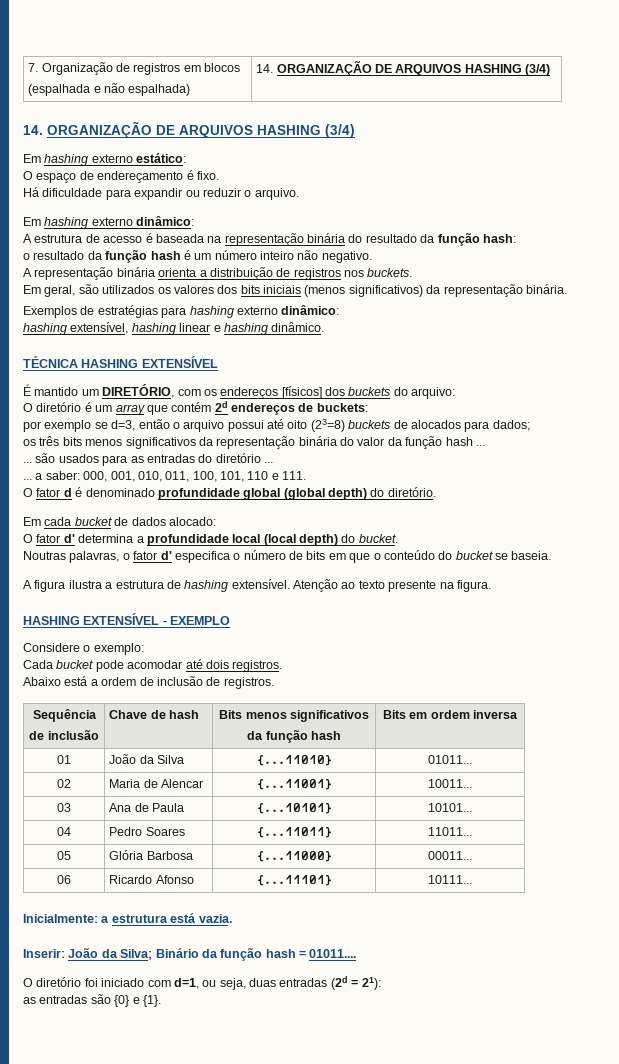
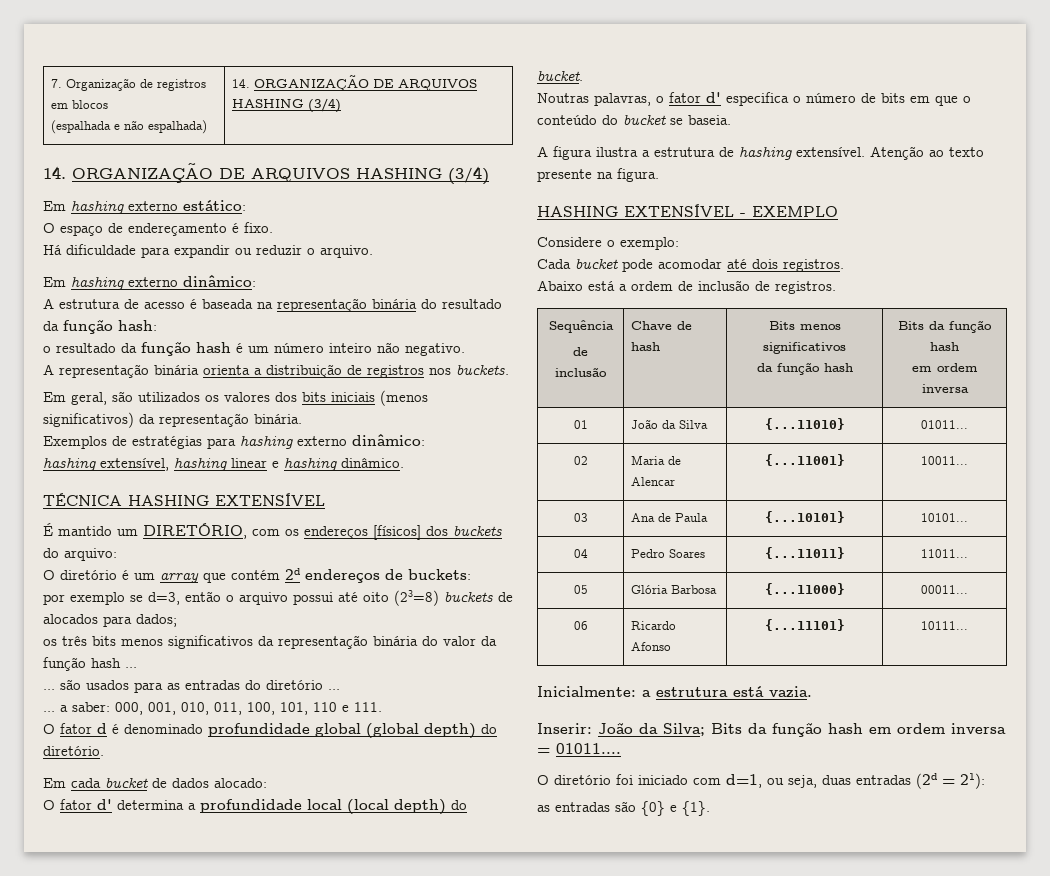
(406, 714) none -> [929,320,992,333] [930,342,959,351] da função hash //
[155,948,296,961] Binário da função hash -> [711,722,1006,737] Bits da função hash em ordem inversa

